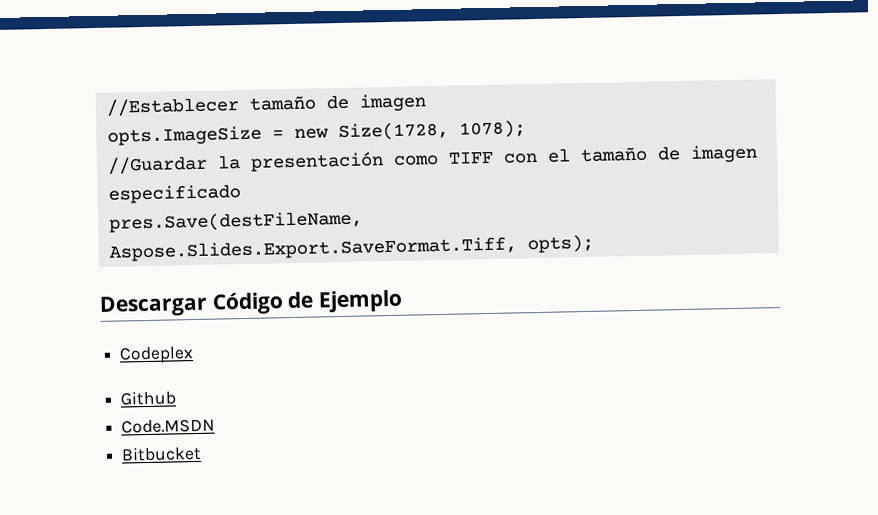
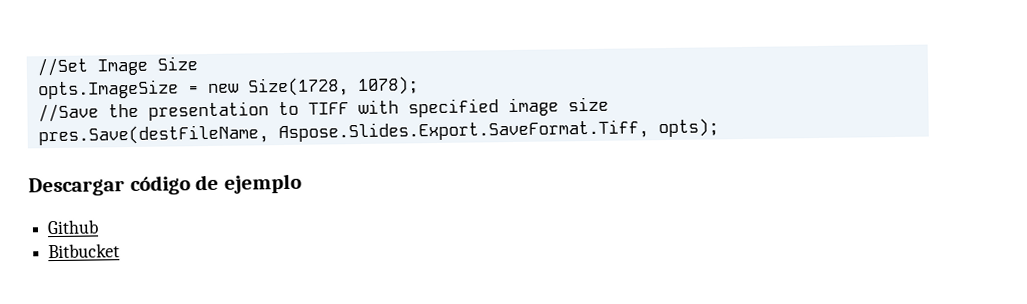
[105,93,426,117] //Establecer tamaño de imagen -> [36,56,198,77] //Set Image Size
[106,144,758,175] [107,184,241,204] //Guardar la presentación como TIFF con el tamaño de imagen especificado -> [37,96,609,123] //Save the presentation to TIFF with specified image size
[211,289,404,315] [119,346,195,365] Código de Ejemplo // Codeplex -> [129,173,302,196] código de ejemplo
[121,418,216,434] // Code.MSDN -> (100, 227) none

